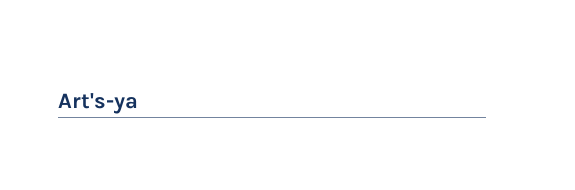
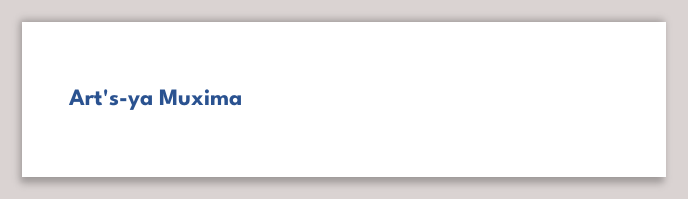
(138, 103) none -> [159,89,243,106] Muxima

